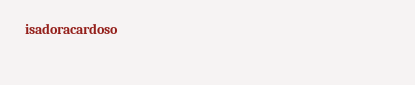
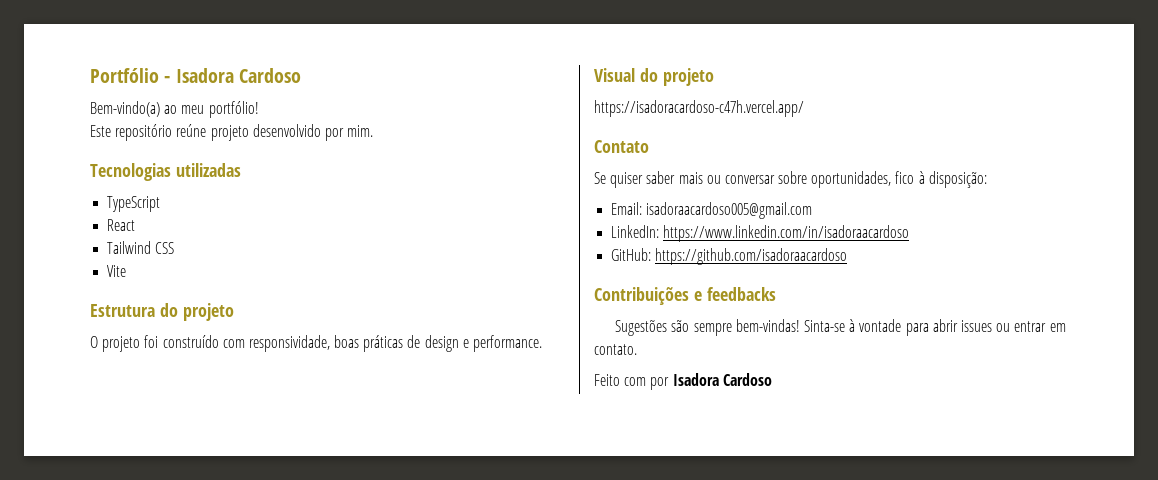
[25,23,118,34] isadoracardoso -> [90,68,301,83] [90,101,259,118] [90,124,374,141] [90,163,241,181] [107,196,161,212] [107,219,136,231] [107,241,175,254] [107,265,127,277] [90,303,234,321] [90,335,543,352] [594,68,714,86] [594,100,804,117] [594,140,649,153] [594,171,987,188] [611,202,813,219] [611,225,910,242] [611,248,848,265] [594,287,776,305] [615,319,1066,336] [594,344,637,355] [594,373,772,390] Portfólio - Isadora Cardoso // Bem-vindo(a) ao meu portfólio! // Este repositório reúne projeto desenvolvido por mim. // Tecnologias utilizadas // TypeScript // React // Tailwind CSS // Vite // Estrutura do projeto // O projeto foi construído com responsividade, boas práticas de design e performance. // Visual do projeto // https://isadoracardoso-c47h.vercel.app/ // Contato // Se quiser saber mais ou conversar sobre oportunidades, fico à disposição: // Email: isadoraacardoso005@gmail.com // LinkedIn: https://www.linkedin.com/in/isadoraacardoso // GitHub: https://github.com/isadoraacardoso // Contribuições e feedbacks // Sugestões são sempre bem-vindas! Sinta-se à vontade para abrir issues ou entrar em contato. // Feito com por Isadora Cardoso

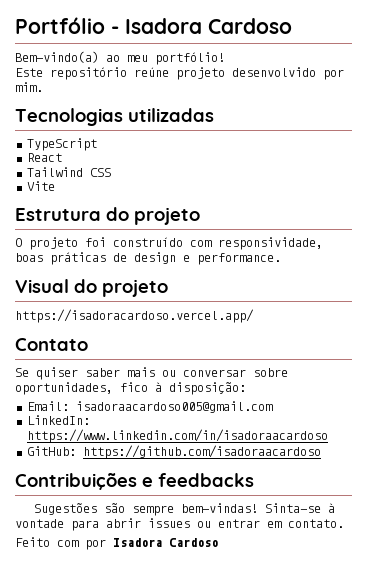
[594,100,804,117] https://isadoracardoso-c47h.vercel.app/ -> [15,309,254,323] https://isadoracardoso.vercel.app/

